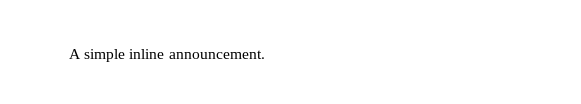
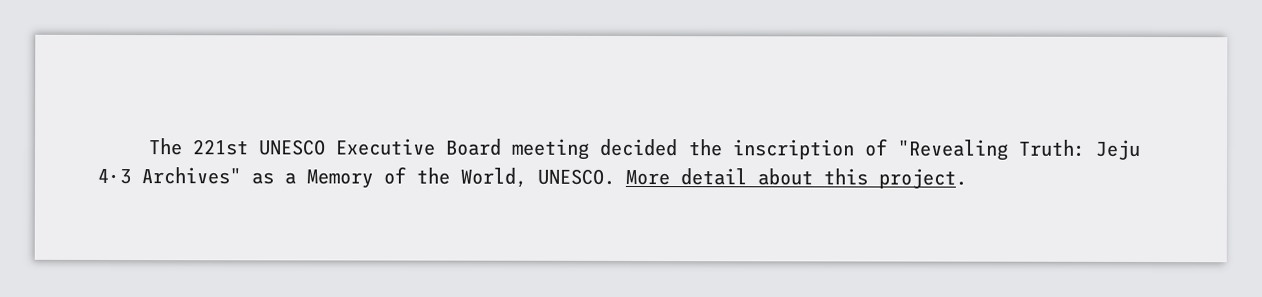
[69,49,265,62] A simple inline announcement. -> [147,138,1141,161] [97,166,967,189] The 221st UNESCO Executive Board meeting decided the inscription of "Revealing Truth: Jeju 4·3 Archives" as a Memory of the World, UNESCO. More detail about this project.

